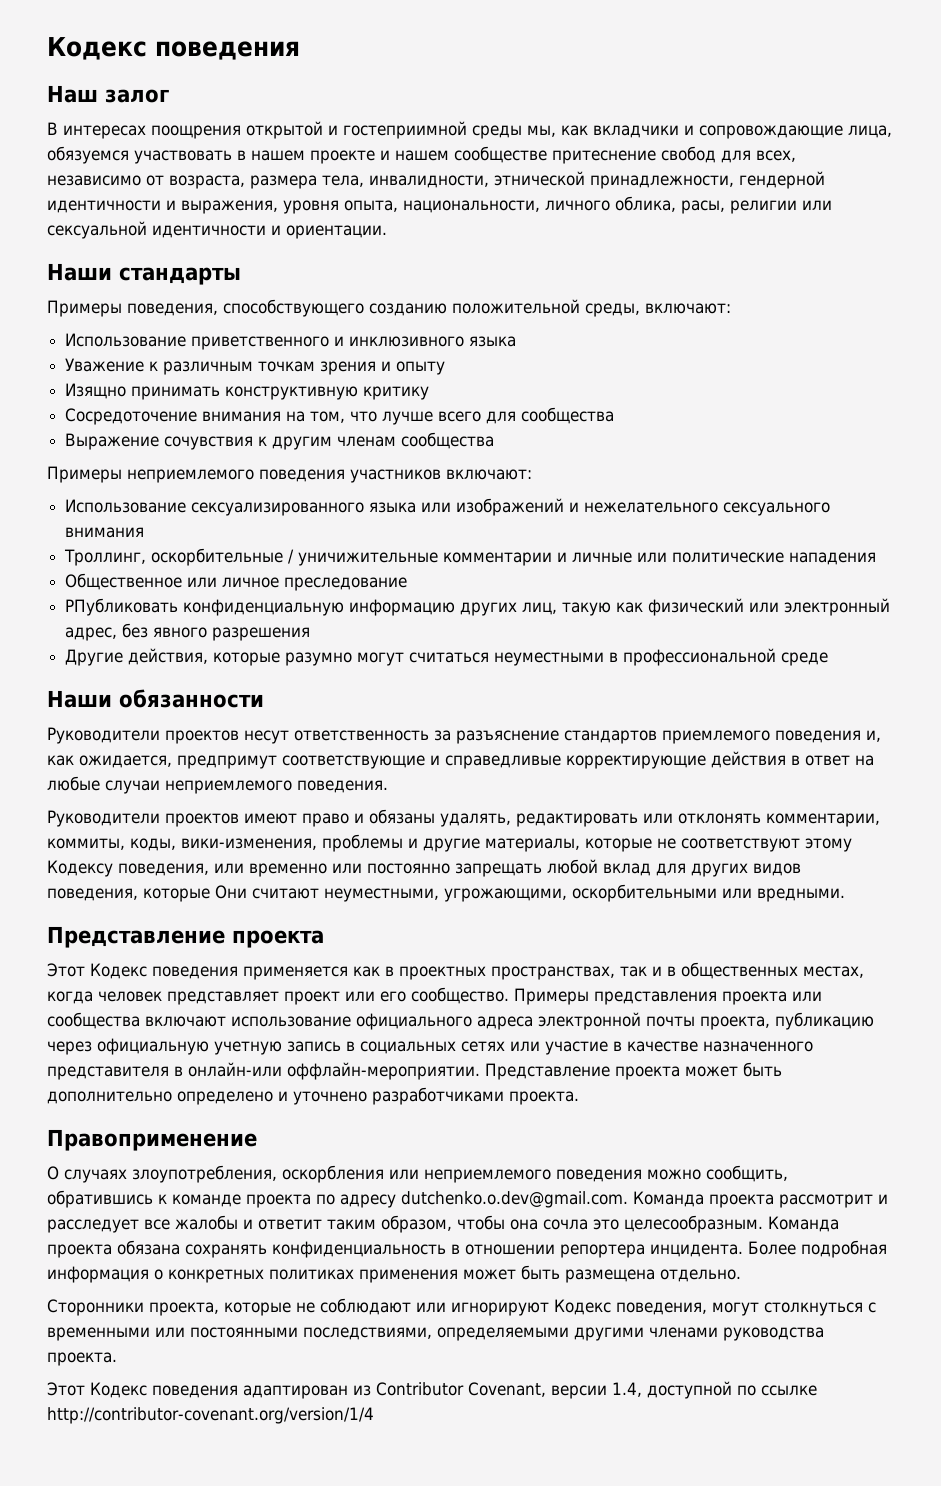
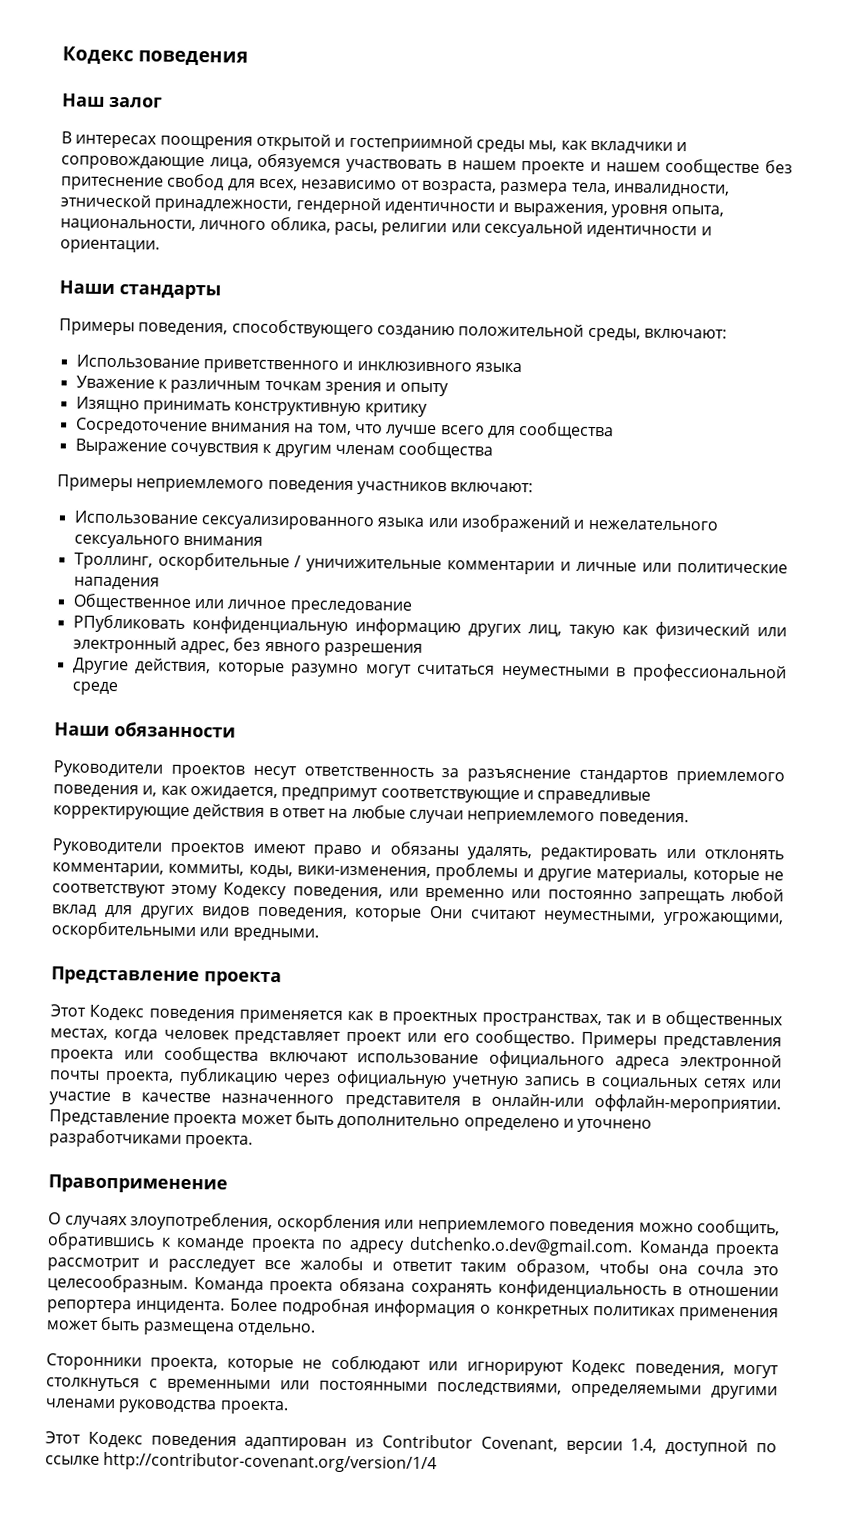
(547, 154) none -> [765,160,794,174] без

